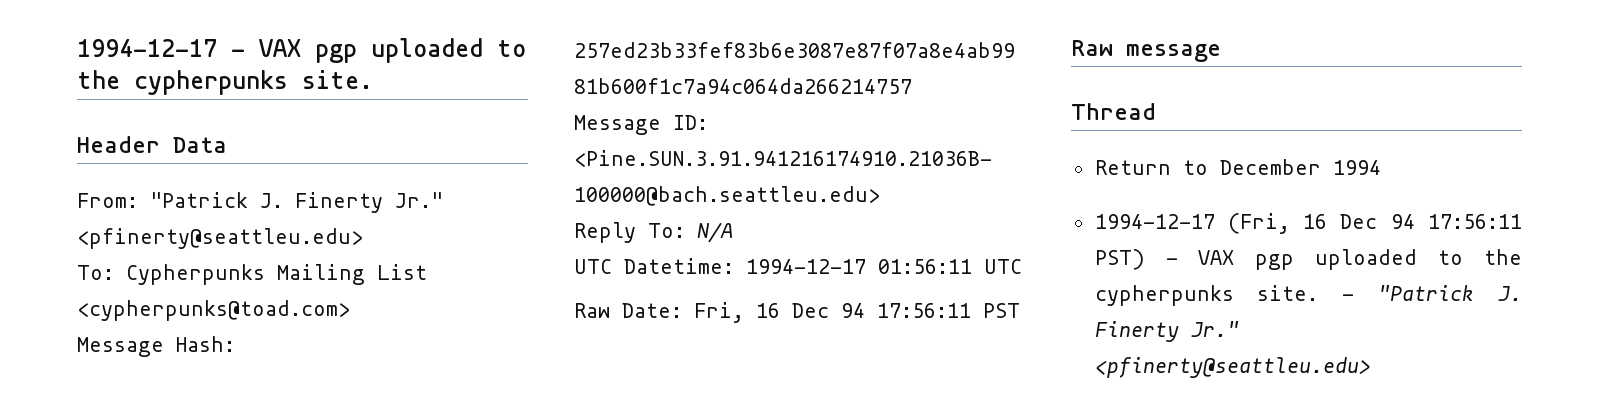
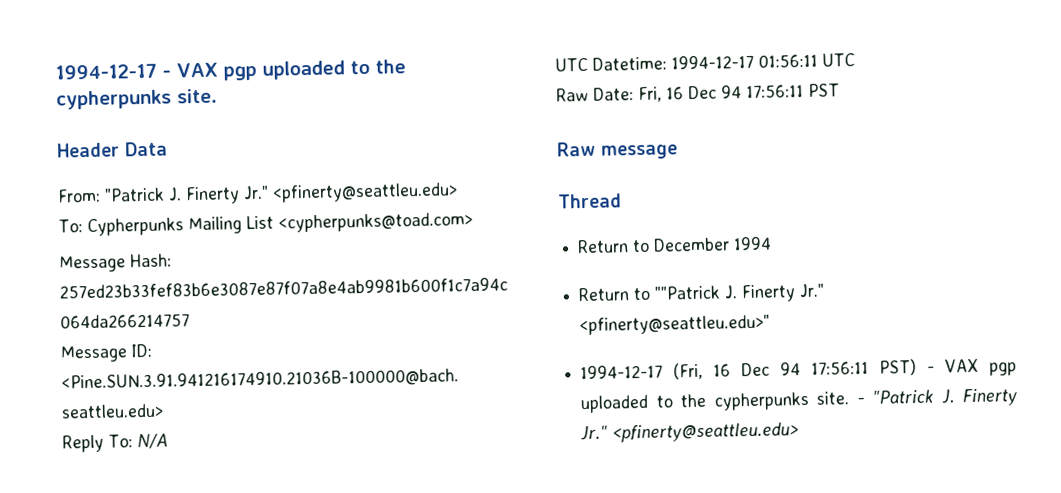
(1381, 167) none -> [578,283,825,303] [579,314,771,336] // Return to ""Patrick J. Finerty Jr." <pfinerty@seattleu.edu>"

